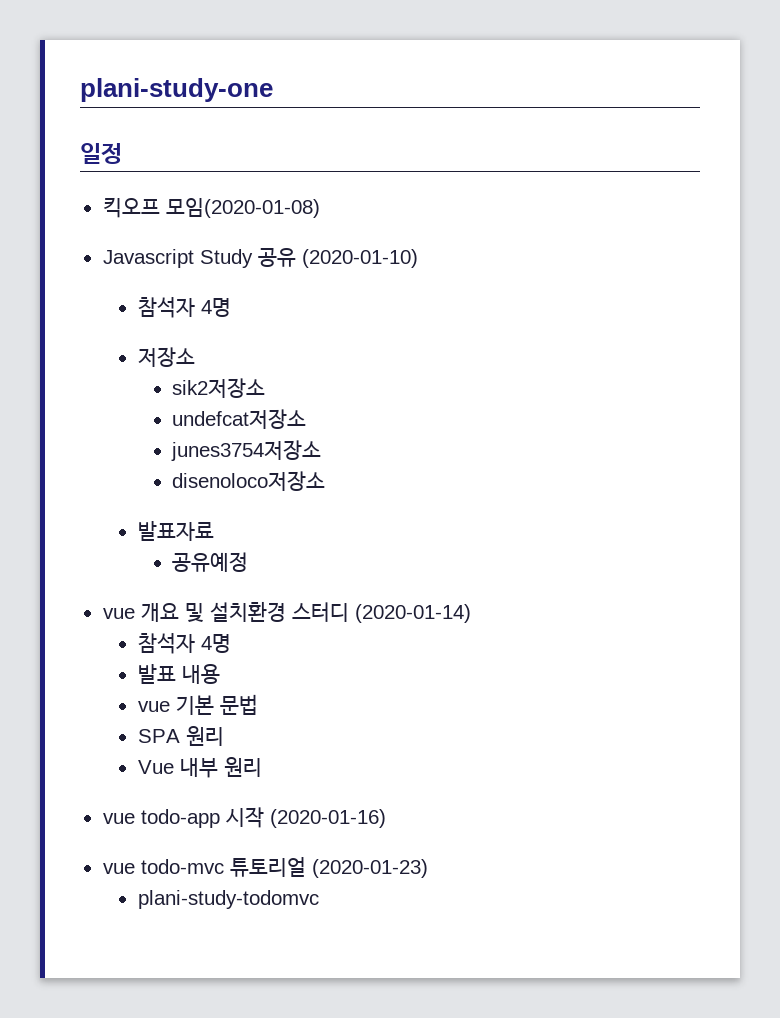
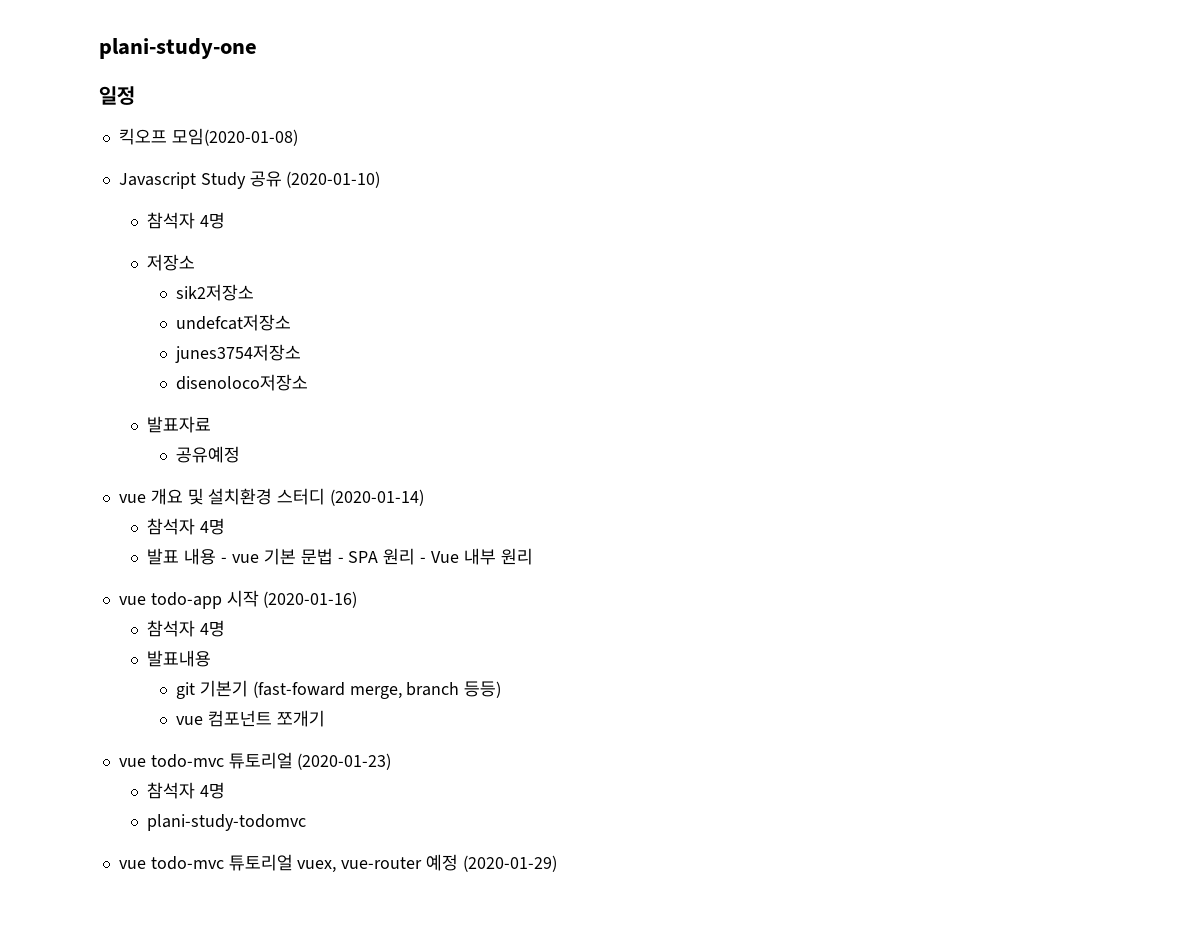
(220, 674) // -> [221,557,228,563] -
(258, 704) // -> [337,557,344,563] -
(224, 736) // -> [420,557,427,563] -
(386, 818) none -> [147,620,226,637] [147,650,212,667] [175,680,502,699] [175,710,325,727] // 참석자 4명 // 발표내용 // git 기본기 (fast-foward merge, branch 등등) // vue 컴포넌트 쪼개기
(428, 868) none -> [147,782,226,799] // 참석자 4명
(319, 899) none -> [118,854,557,873] // vue todo-mvc 튜토리얼 vuex, vue-router 예정 (2020-01-29)

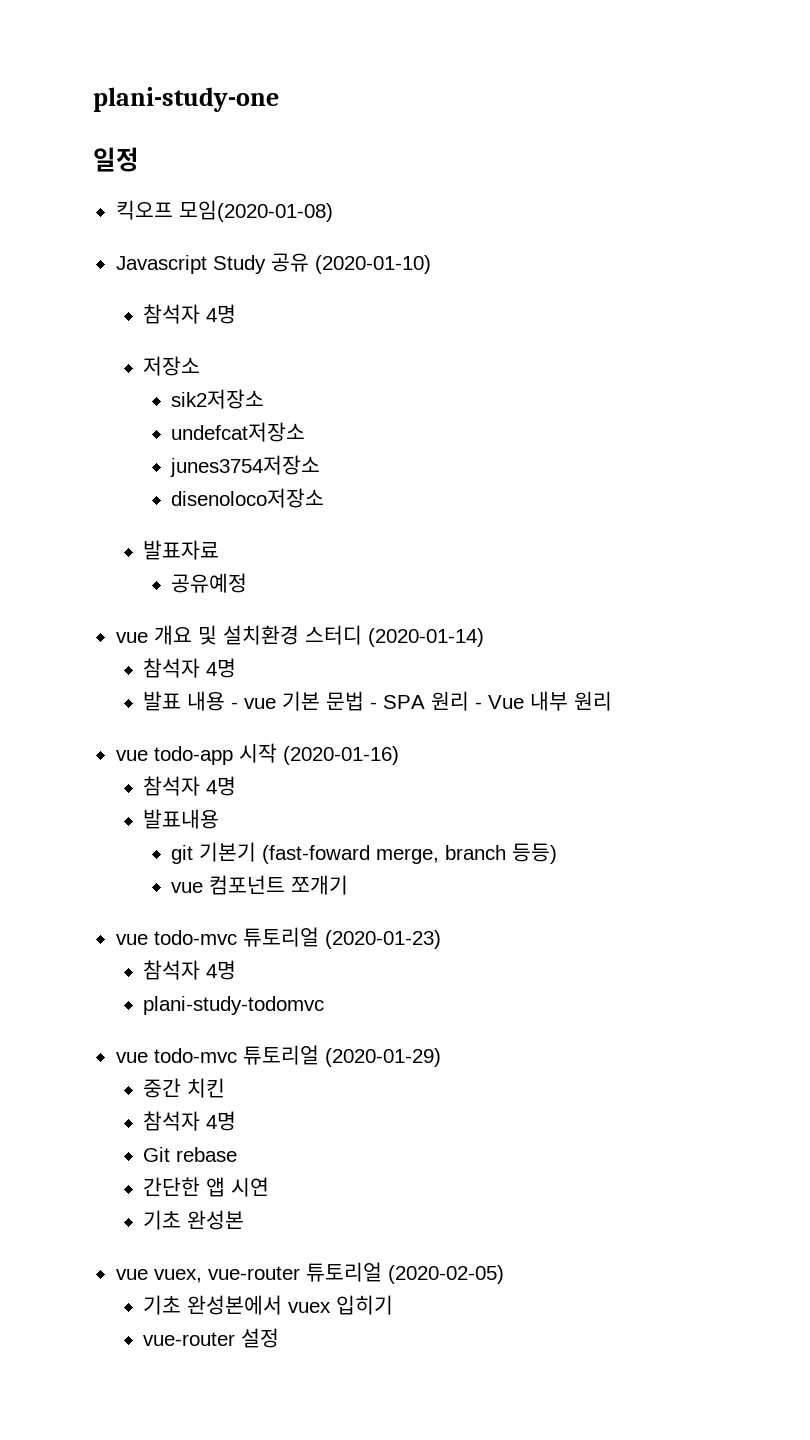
[297,854,557,873] vuex, vue-router 예정 (2020-01-29) -> [324,1048,441,1067] [143,1078,226,1098] [143,1111,237,1131] [143,1147,238,1162] [143,1177,270,1197] [143,1210,245,1230] [115,1262,504,1284] [143,1295,394,1315] [143,1328,280,1348] (2020-01-29) // 중간 치킨 // 참석자 4명 // Git rebase // 간단한 앱 시연 // 기초 완성본 // vue vuex, vue-router 튜토리얼 (2020-02-05) // 기초 완성본에서 vuex 입히기 // vue-router 설정

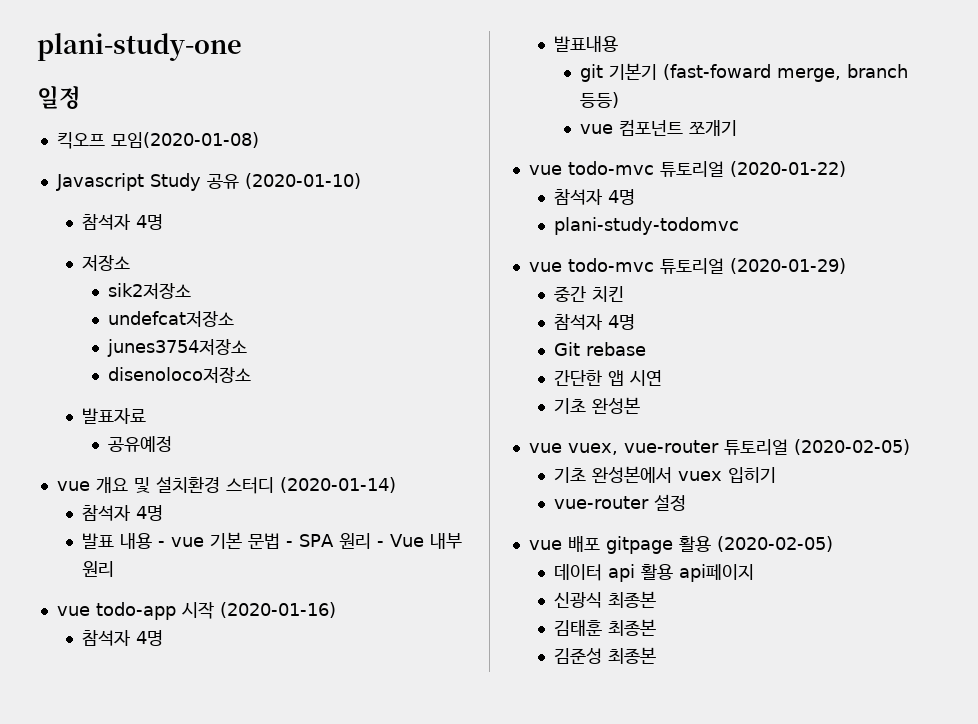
[324,930,441,949] (2020-01-23) -> [729,161,846,177] (2020-01-22)
(280, 1338) none -> [528,536,833,554] [554,564,755,582] [554,591,657,608] [554,619,657,636] [554,647,657,664] // vue 배포 gitpage 활용 (2020-02-05) // 데이터 api 활용 api페이지 // 신광식 최종본 // 김태훈 최종본 // 김준성 최종본

